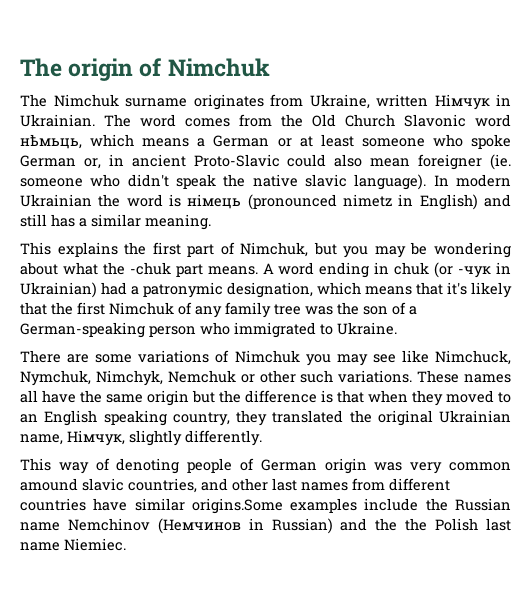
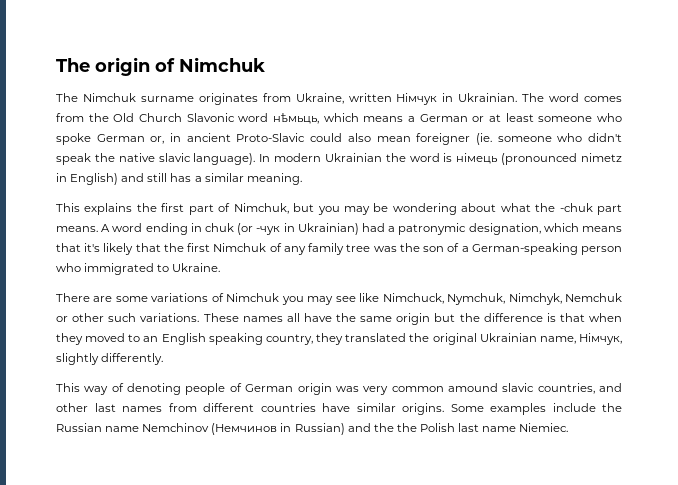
[191,498,283,514] origins.Some -> [402,403,484,415] origins. Some

